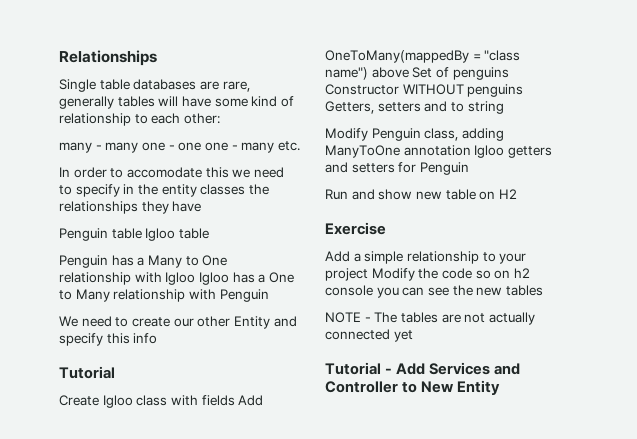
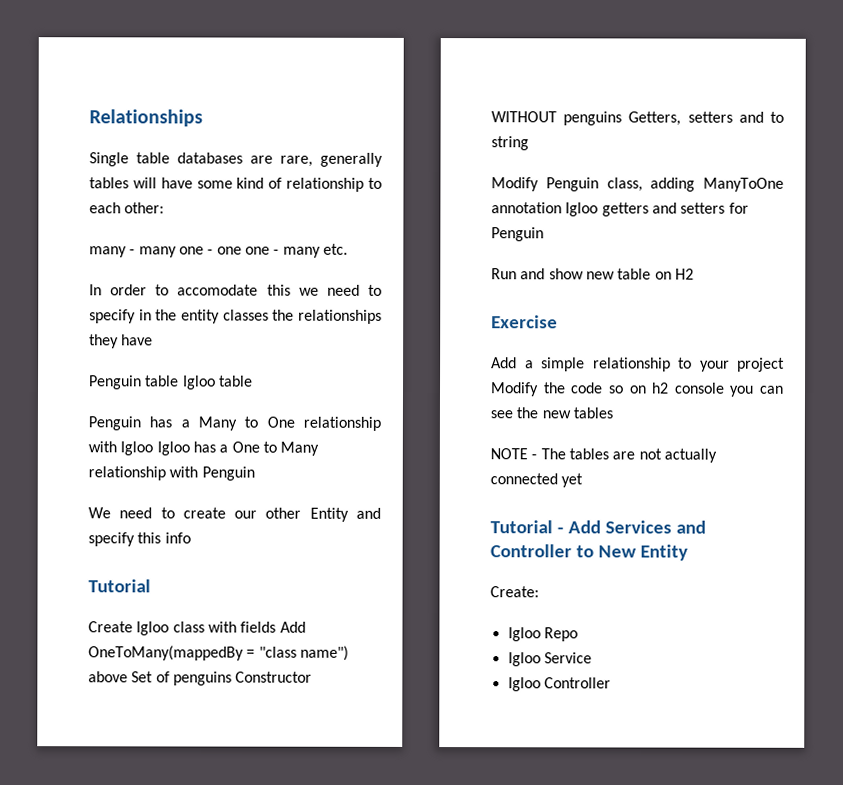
(501, 387) none -> [490,586,539,598] [507,627,578,642] [507,652,592,667] [507,677,611,692] // Create: // Igloo Repo // Igloo Service // Igloo Controller

